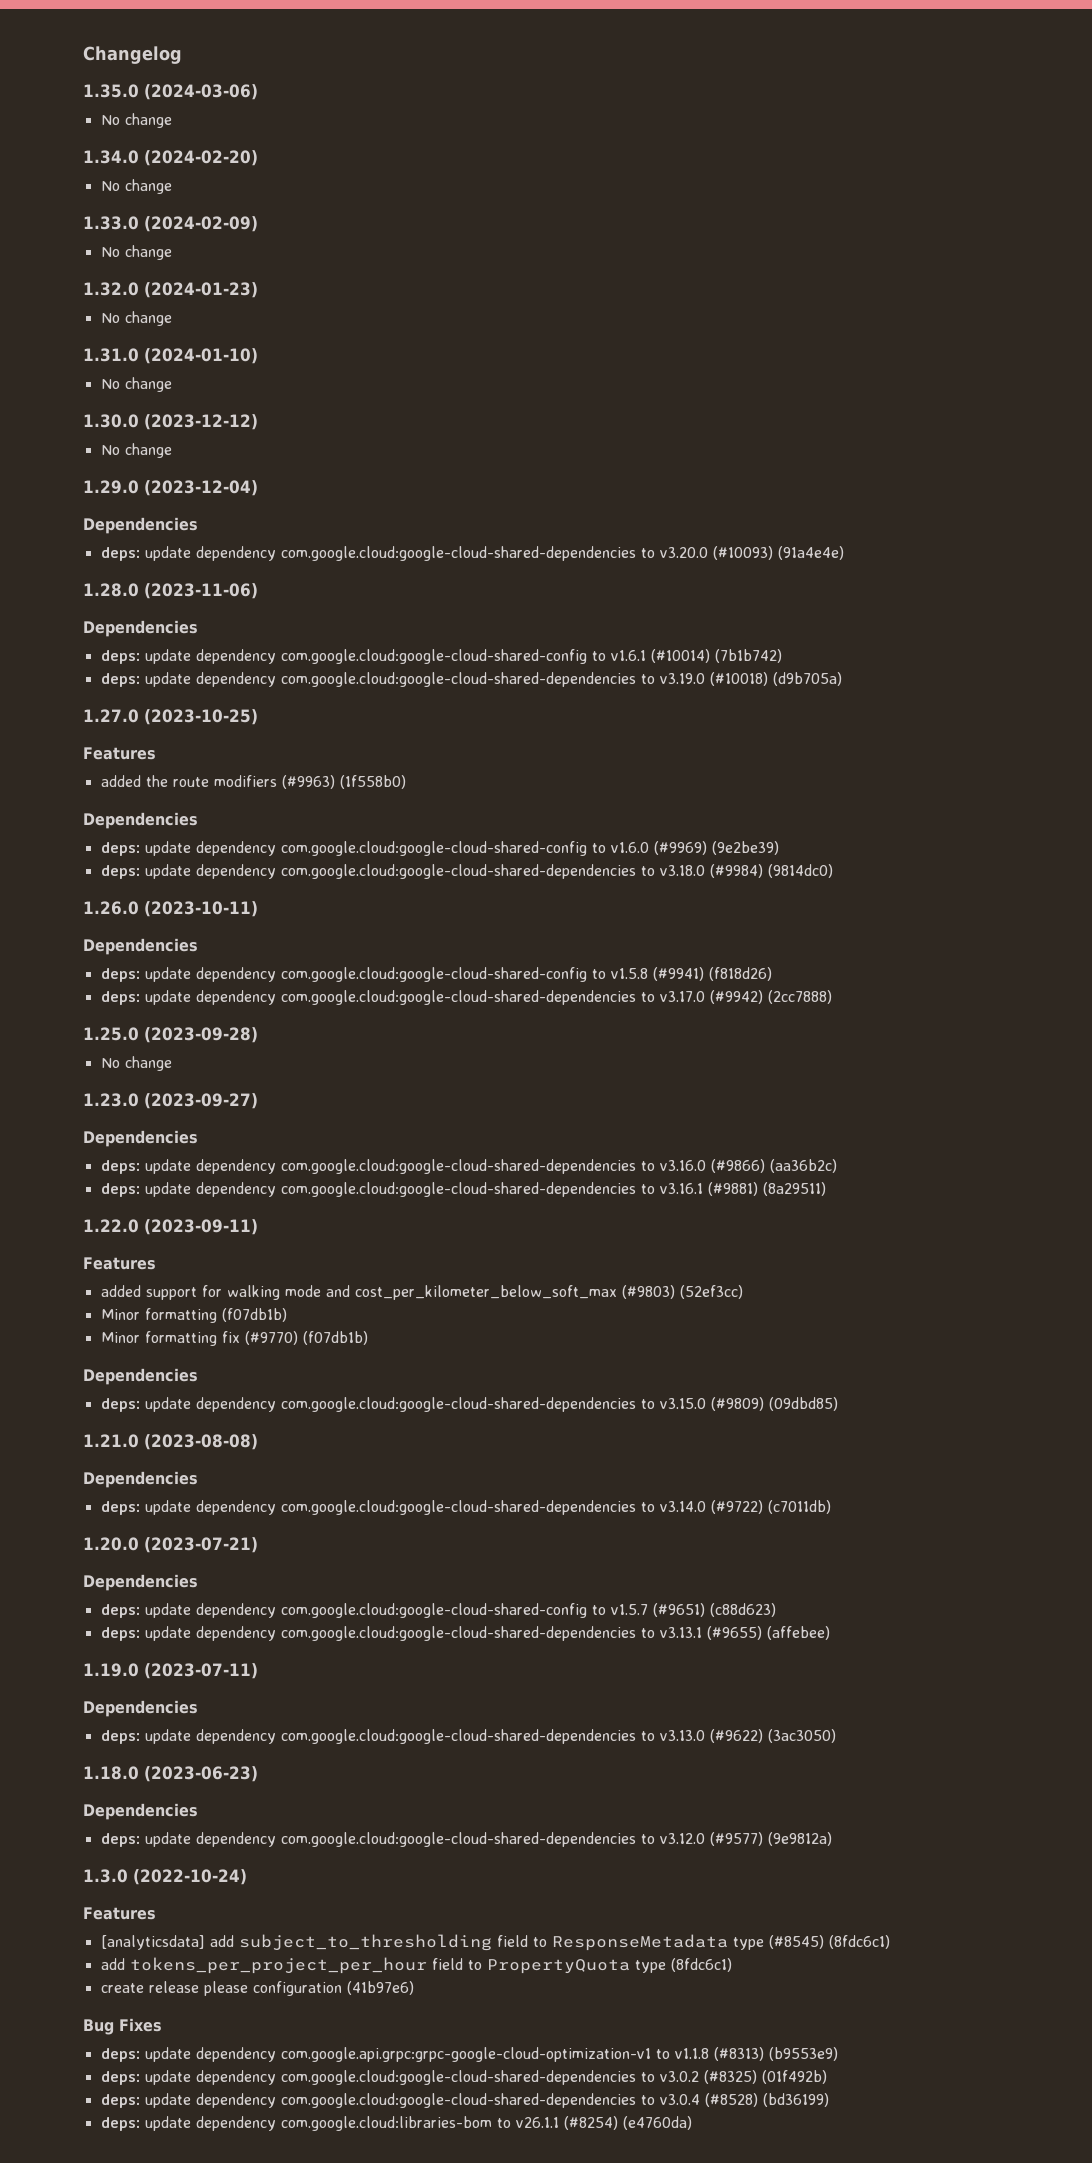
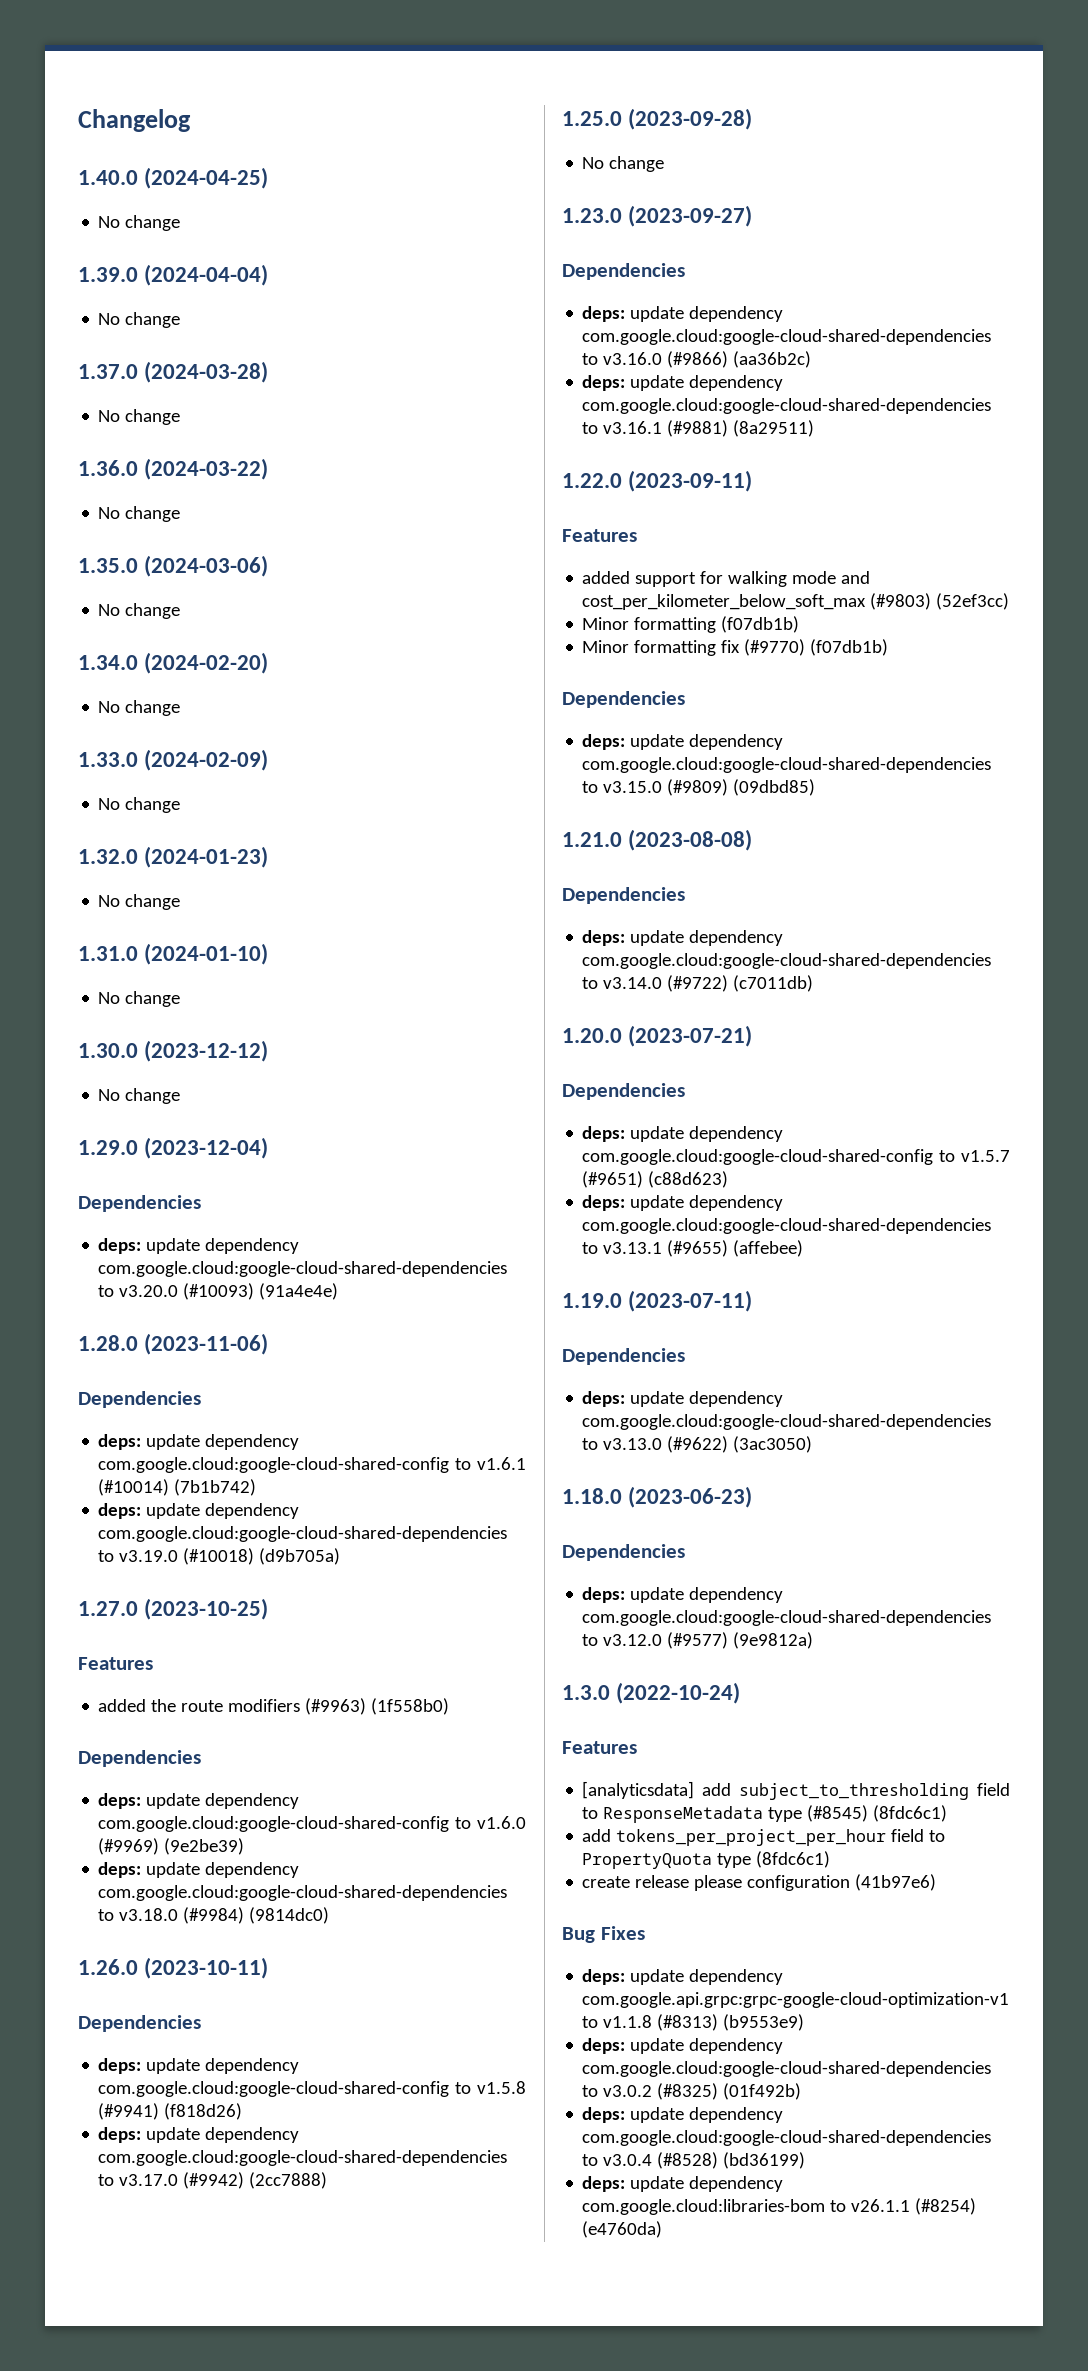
(182, 55) none -> [78,167,269,189] [98,215,181,231] [78,264,269,286] [98,312,181,328] [78,361,269,383] [98,409,181,425] [78,458,269,480] [98,506,181,522] // 1.40.0 (2024-04-25) // No change // 1.39.0 (2024-04-04) // No change // 1.37.0 (2024-03-28) // No change // 1.36.0 (2024-03-22) // No change

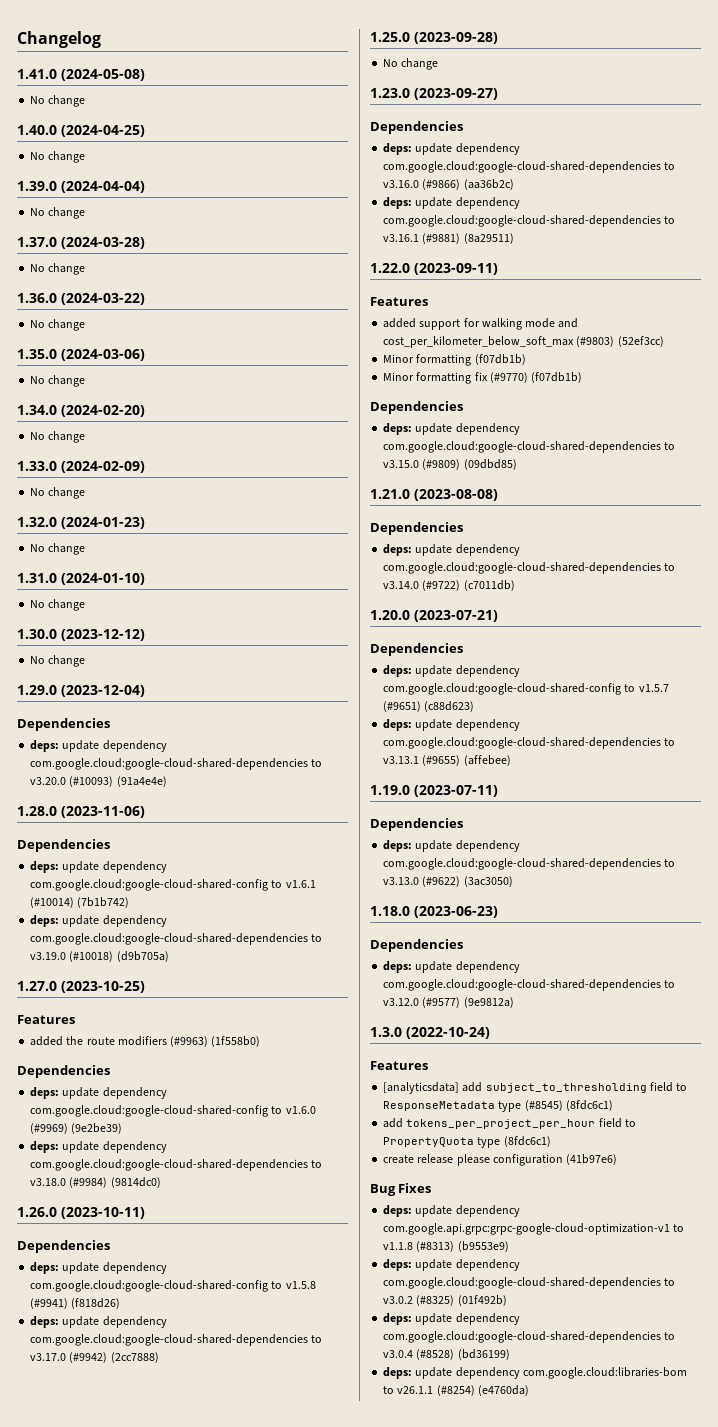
(191, 120) none -> [17,69,145,81] [30,95,86,107] // 1.41.0 (2024-05-08) // No change

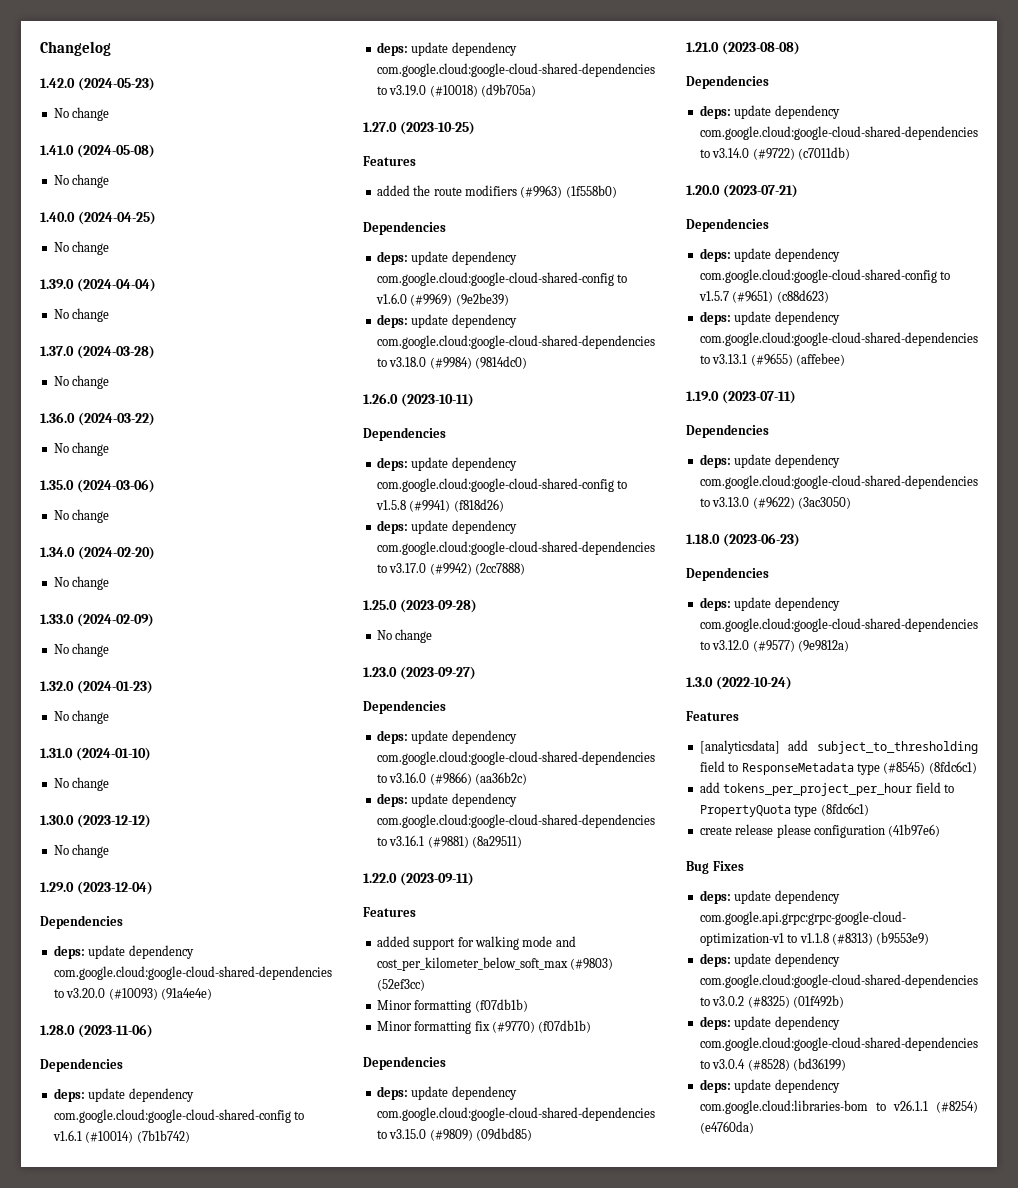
(101, 39) none -> [40,77,155,91] [53,107,110,121] // 1.42.0 (2024-05-23) // No change

